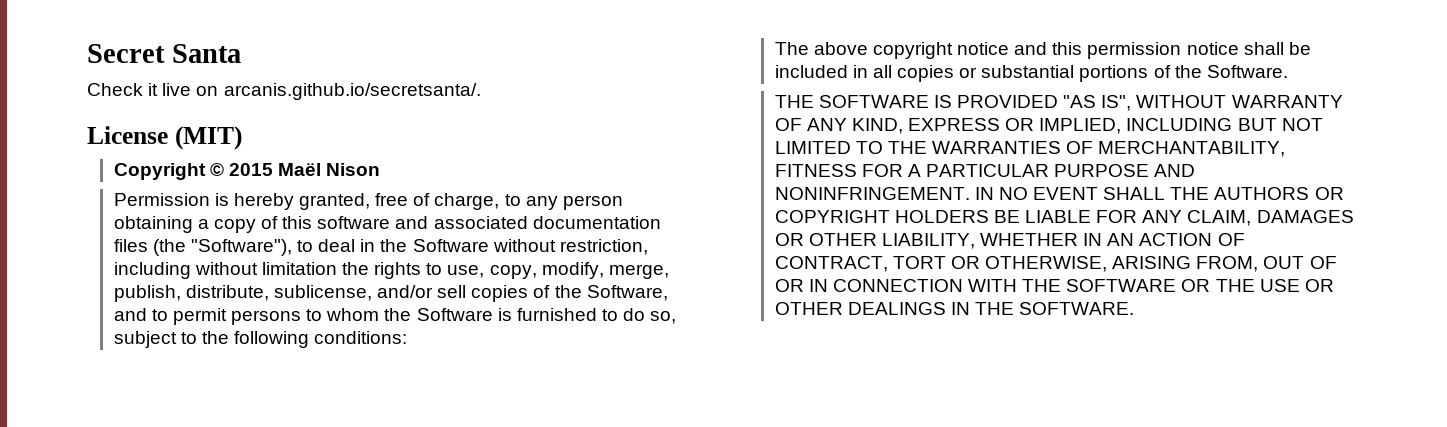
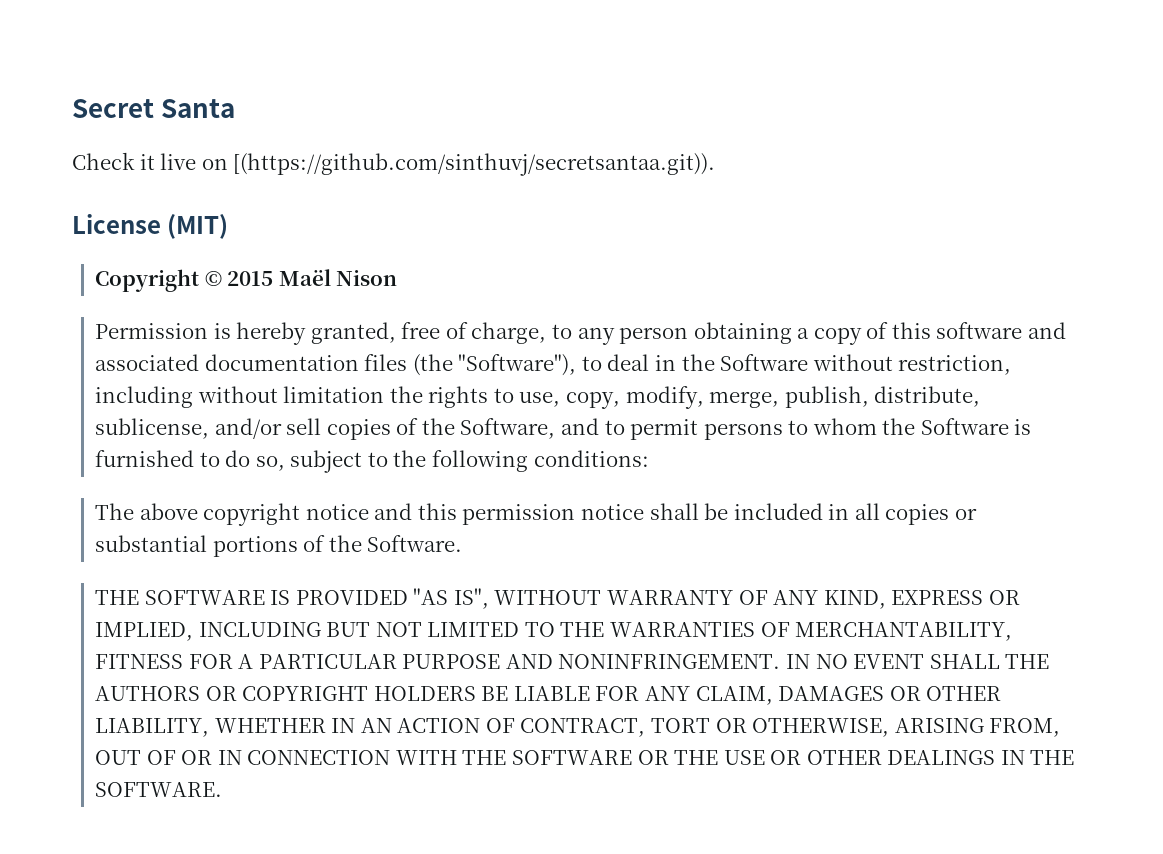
[223,83,481,100] arcanis.github.io/secretsanta/. -> [233,153,716,176] [(https://github.com/sinthuvj/secretsantaa.git)).

